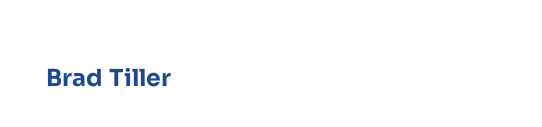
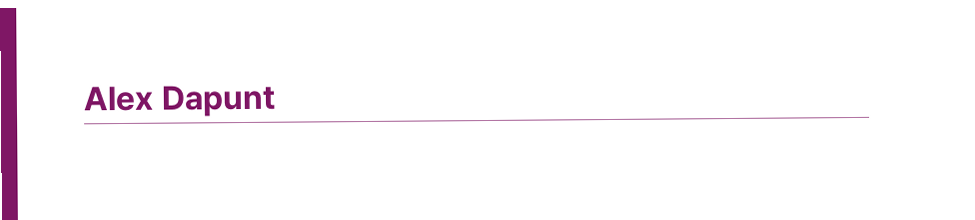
[46,67,172,87] Brad Tiller -> [83,84,276,117] Alex Dapunt

